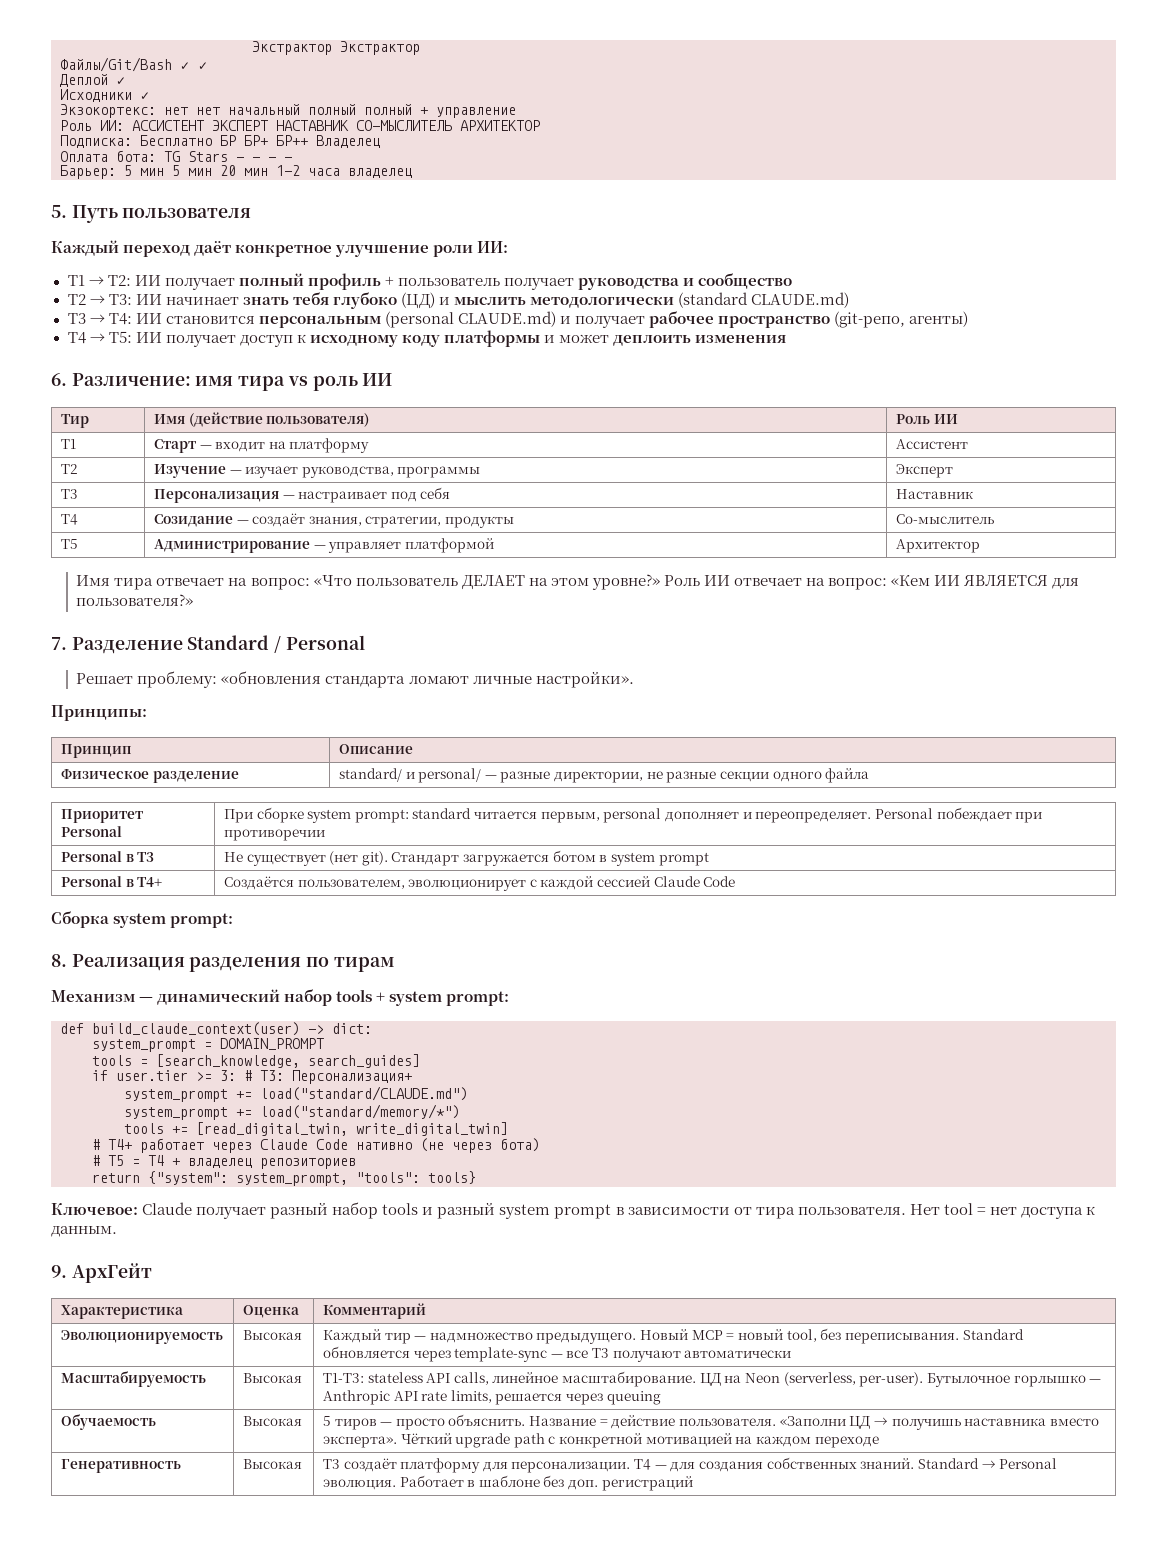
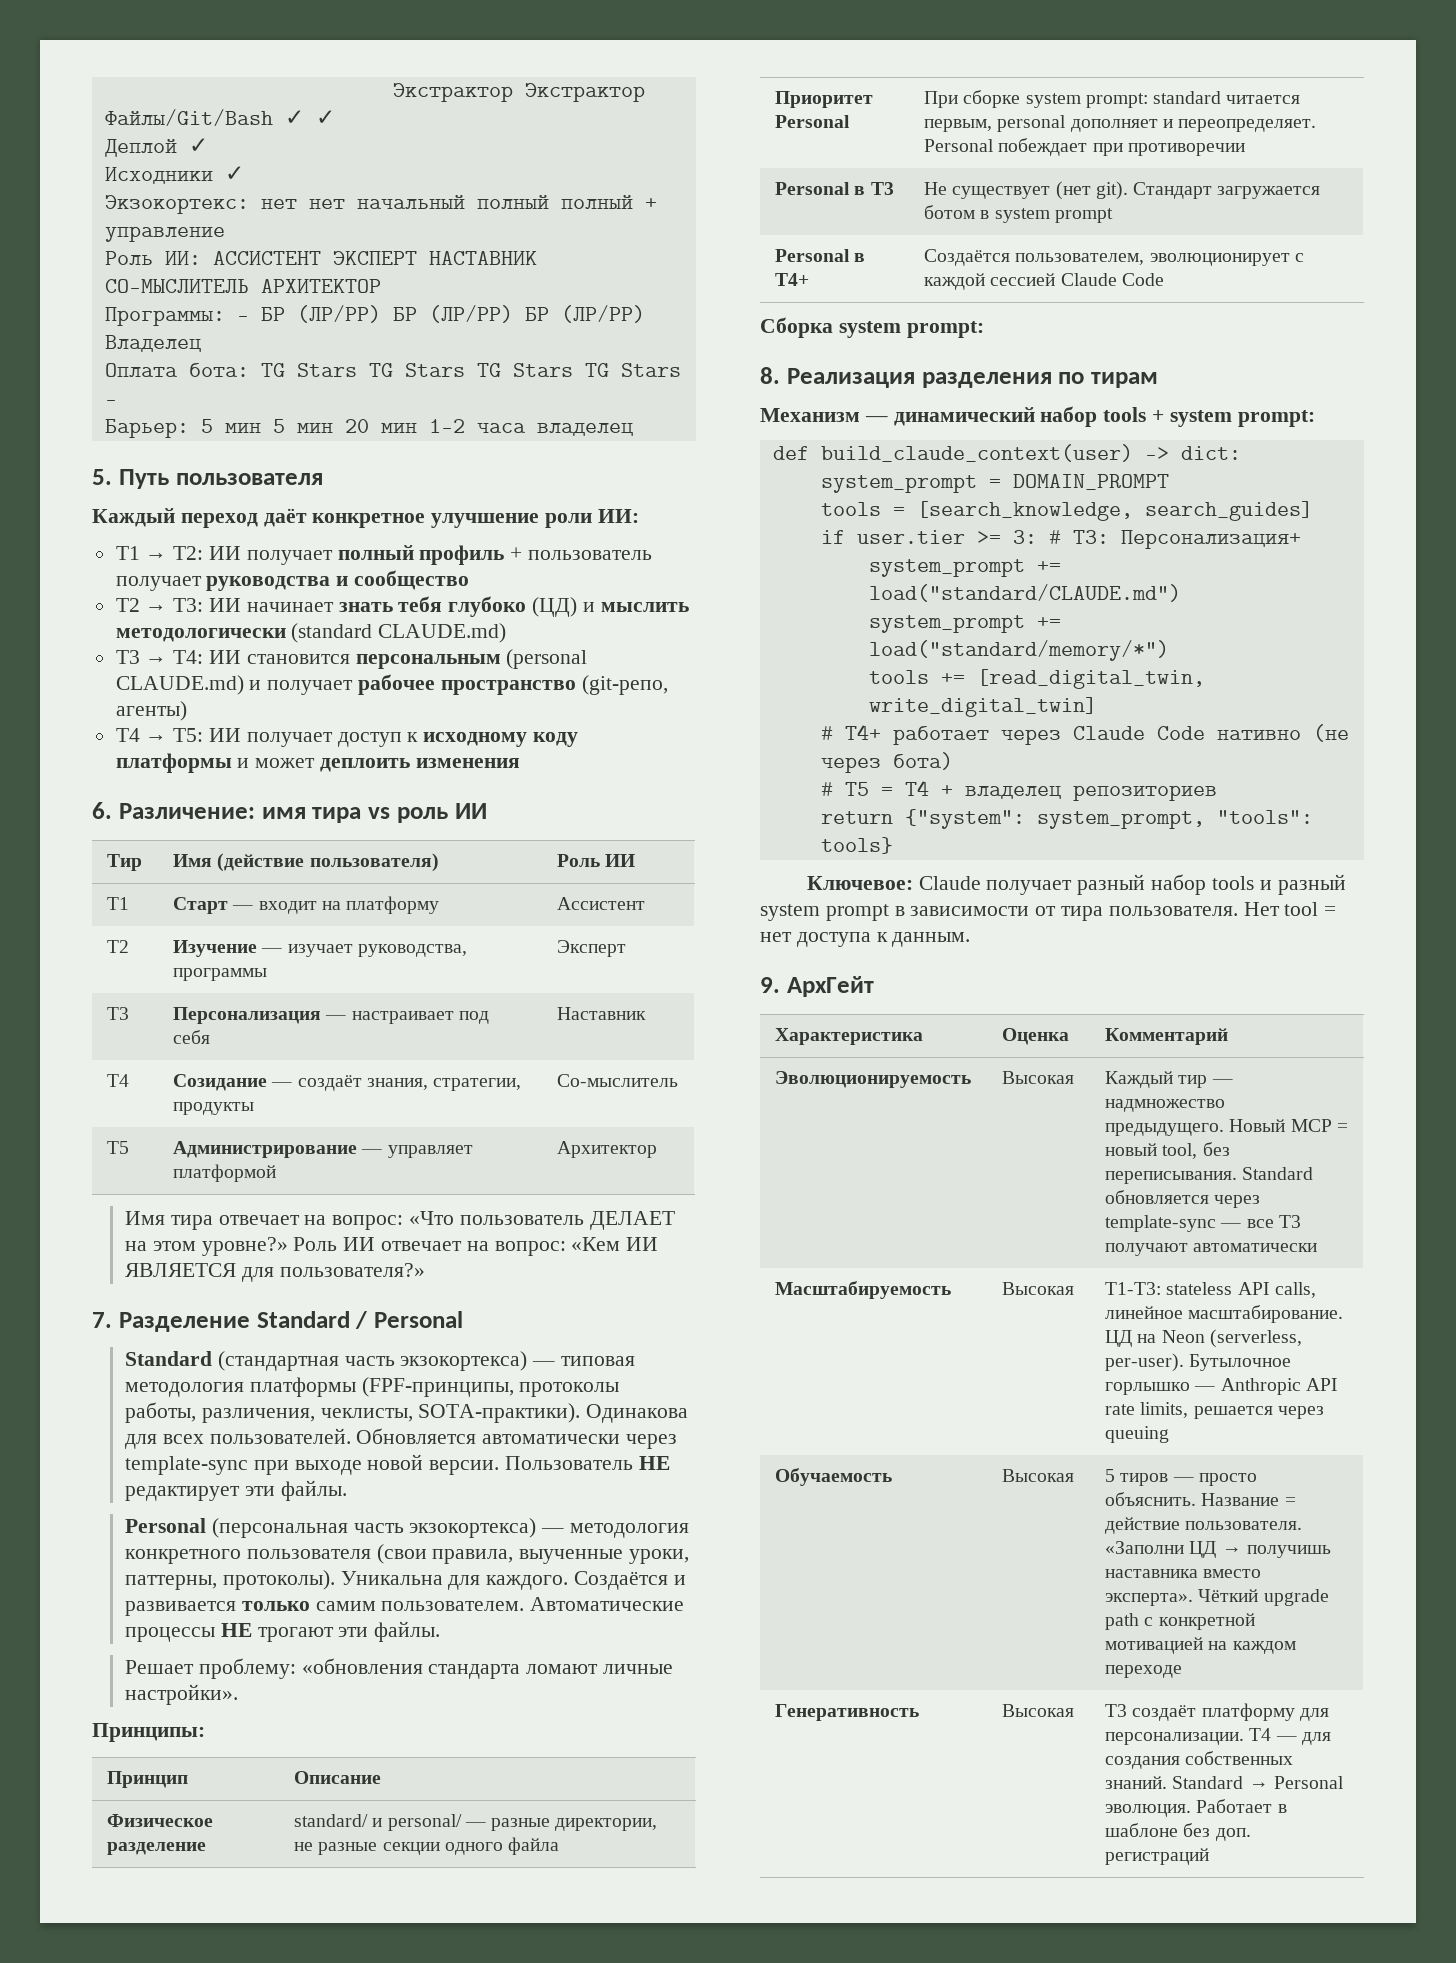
[60,135,308,148] Подписка: Бесплатно БР БР+ БР++ -> [104,305,645,326] Программы: — БР (ЛР/РР) БР (ЛР/РР) БР (ЛР/РР)
[236,157,276,162] — — — -> [368,363,681,377] TG Stars TG Stars TG Stars
(365, 642) none -> [125,1351,636,1371] [125,1377,620,1397] [125,1402,689,1423] [125,1428,678,1449] [125,1454,670,1475] [125,1480,347,1501] [125,1518,690,1538] [125,1544,690,1564] [125,1570,686,1590] [125,1597,685,1616] [125,1621,441,1642] // Standard (стандартная часть экзокортекса) — типовая методология платформы (FPF-принципы, протоколы работы, различения, чеклисты, SOTA-практики). Одинакова для всех пользователей. Обновляется автоматически через template-sync при выходе новой версии. Пользователь НЕ редактирует эти файлы. // Personal (персональная часть экзокортекса) — методология конкретного пользователя (свои правила, выученные уроки, паттерны, протоколы). Уникальна для каждого. Создаётся и развивается только самим пользователем. Автоматические процессы НЕ трогают эти файлы.

